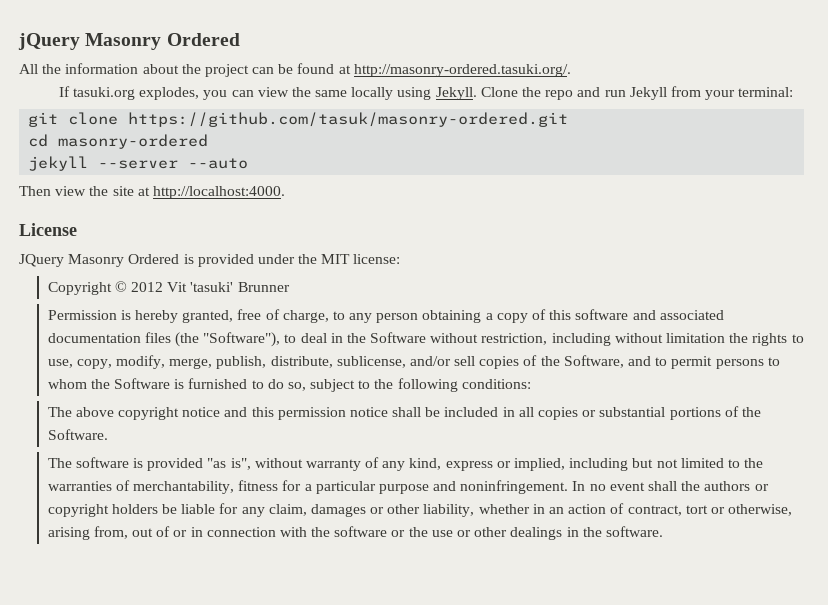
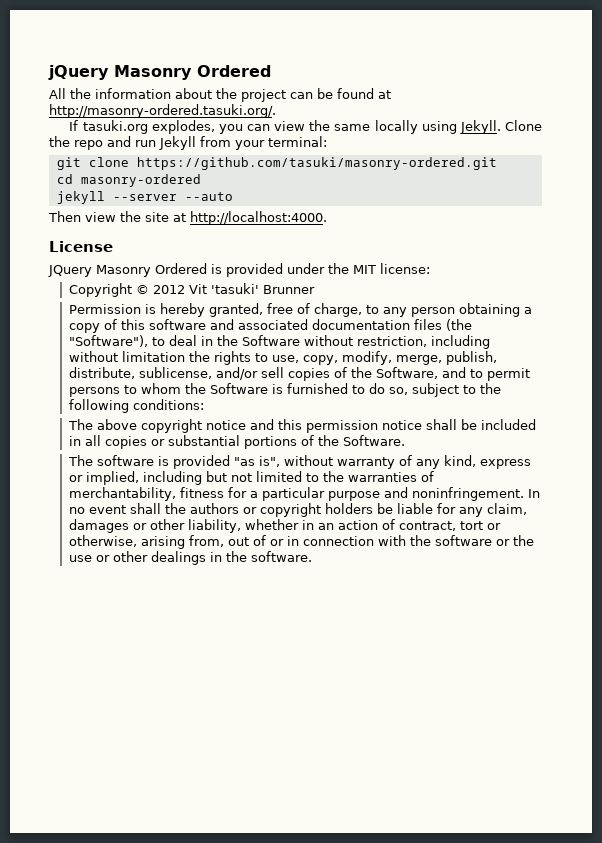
[128,112,569,127] https://github.com/tasuk/masonry-ordered.git -> [136,157,497,170] https://github.com/tasuki/masonry-ordered.git

